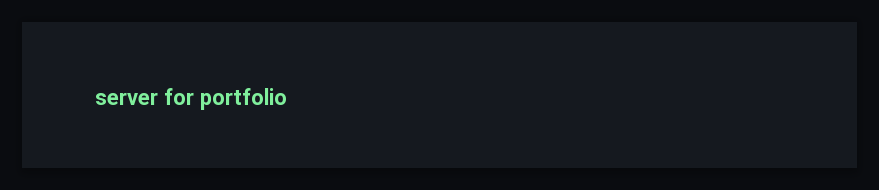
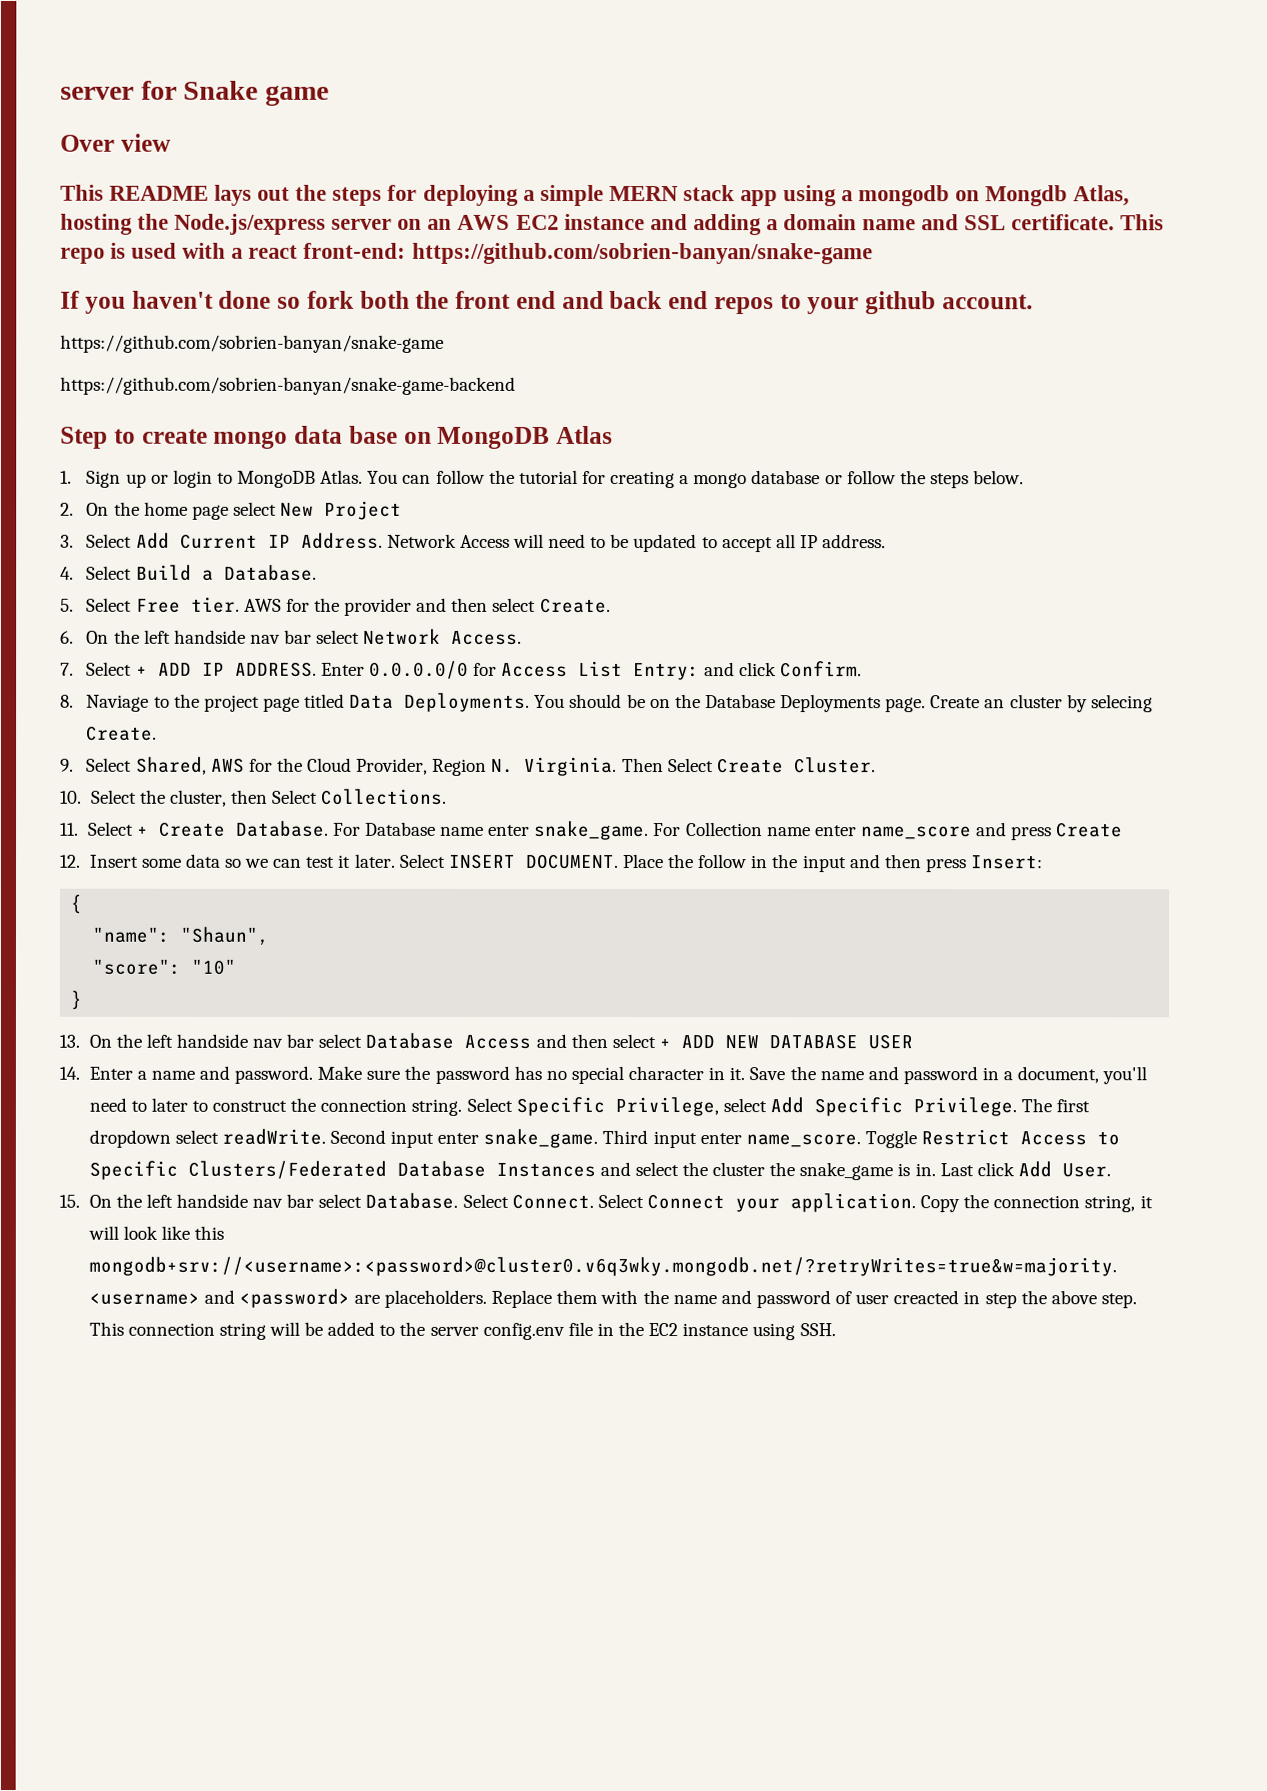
[199,88,287,110] portfolio -> [183,80,329,106] [60,133,171,152] [60,184,1131,207] [60,213,1165,236] [60,242,873,265] [60,290,1033,315] [60,334,444,353] [60,376,516,395] [60,425,613,449] [60,469,1025,489] [60,500,403,520] [60,532,887,553] [60,564,317,581] [60,596,611,616] [60,628,523,645] [60,660,863,681] [60,692,1153,713] [86,725,158,741] [60,756,876,776] [60,788,448,807] [60,820,1124,841] [60,853,1044,873] [70,894,84,914] [92,926,270,945] [92,959,237,975] [70,990,83,1010] [59,1032,913,1050] [59,1065,1148,1085] [88,1096,1091,1117] [88,1128,1121,1149] [88,1160,1111,1181] [59,1192,1153,1213] [87,1225,224,1240] [88,1256,1117,1277] [88,1288,1137,1309] [88,1321,836,1341] Snake game // Over view // This README lays out the steps for deploying a simple MERN stack app using a mongodb on Mongdb Atlas, hosting the Node.js/express server on an AWS EC2 instance and adding a domain name and SSL certificate. This repo is used with a react front-end: https://github.com/sobrien-banyan/snake-game // If you haven't done so fork both the front end and back end repos to your github account. // https://github.com/sobrien-banyan/snake-game // https://github.com/sobrien-banyan/snake-game-backend // Step to create mongo data base on MongoDB Atlas // 1. Sign up or login to MongoDB Atlas. You can follow the tutorial for creating a mongo database or follow the steps below. // 2. On the home page select New Project // 3. Select Add Current IP Address. Network Access will need to be updated to accept all IP address. // 4. Select Build a Database. // 5. Select Free tier. AWS for the provider and then select Create. // 6. On the left handside nav bar select Network Access. // 7. Select + ADD IP ADDRESS. Enter 0.0.0.0/0 for Access List Entry: and click Confirm. // 8. Naviage to the project page titled Data Deployments. You should be on the Database Deployments page. Create an cluster by selecing Create. // 9. Select Shared, AWS for the Cloud Provider, Region N. Virginia. Then Select Create Cluster. // 10. Select the cluster, then Select Collections. // 11. Select + Create Database. For Database name enter snake_game. For Collection name enter name_score and press Create // 12. Insert some data so we can test it later. Select INSERT DOCUMENT. Place the follow in the input and then press Insert: // { // "name": "Shaun", // "score": "10" // } // 13. On the left handside nav bar select Database Access and then select + ADD NEW DATABASE USER // 14. Enter a name and password. Make sure the password has no special character in it. Save the name and password in a document, you'll need to later to construct the connection string. Select Specific Privilege, select Add Specific Privilege. The first dropdown select readWrite. Second input enter snake_game. Third input enter name_score. Toggle Restrict Access to Specific Clusters/Federated Database Instances and select the cluster the snake_game is in. Last click Add User. // 15. On the left handside nav bar select Database. Select Connect. Select Connect your application. Copy the connection string, it will look like this mongodb+srv://<username>:<password>@cluster0.v6q3wky.mongodb.net/?retryWrites=true&w=majority. <username> and <password> are placeholders. Replace them with the name and password of user creacted in step the above step. This connection string will be added to the server config.env file in the EC2 instance using SSH.

